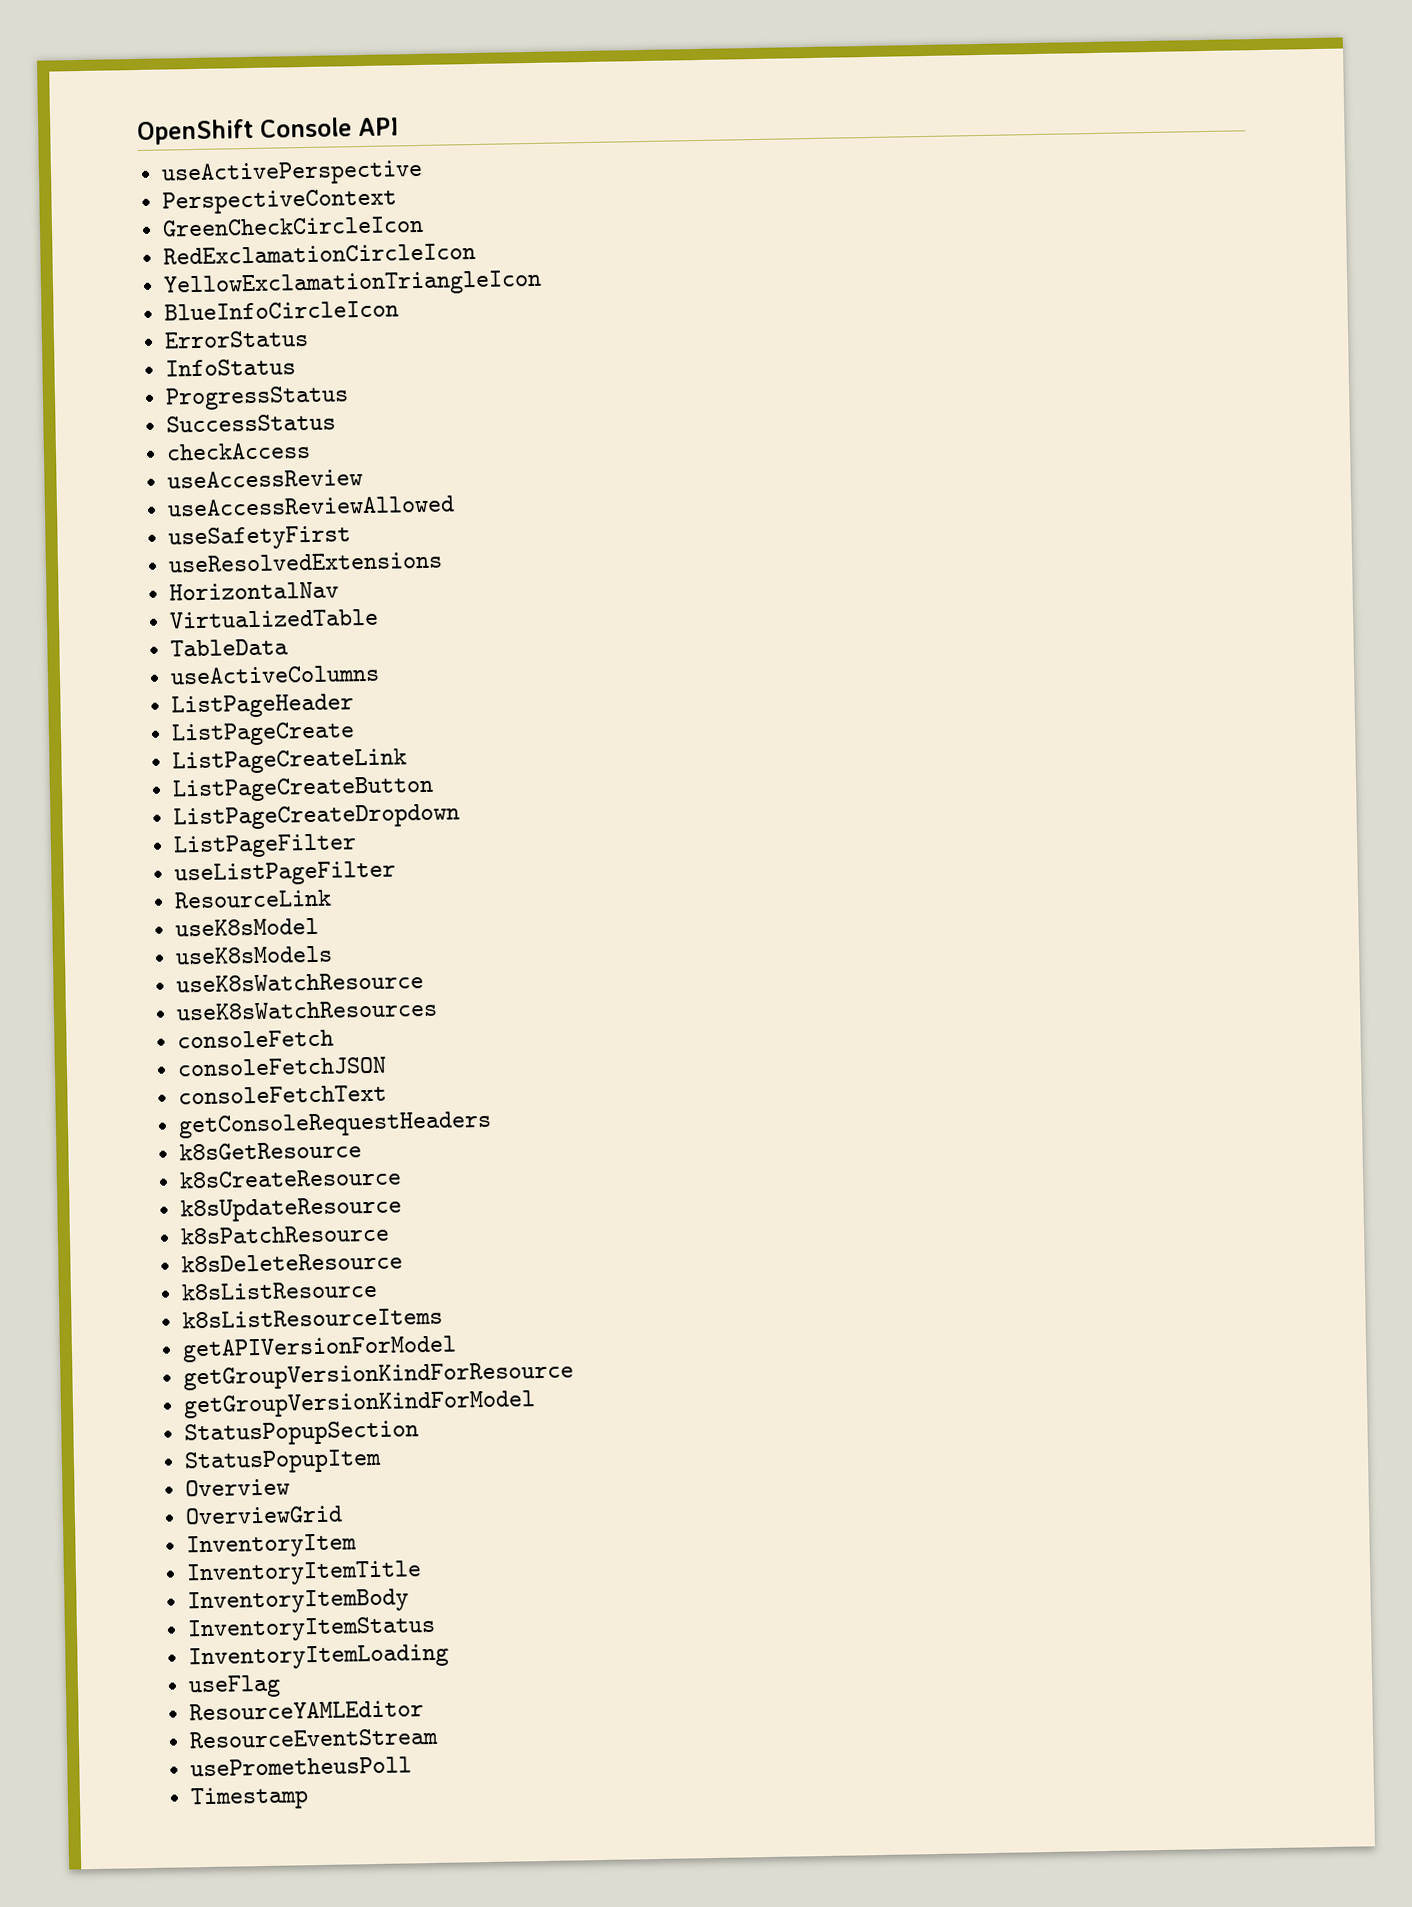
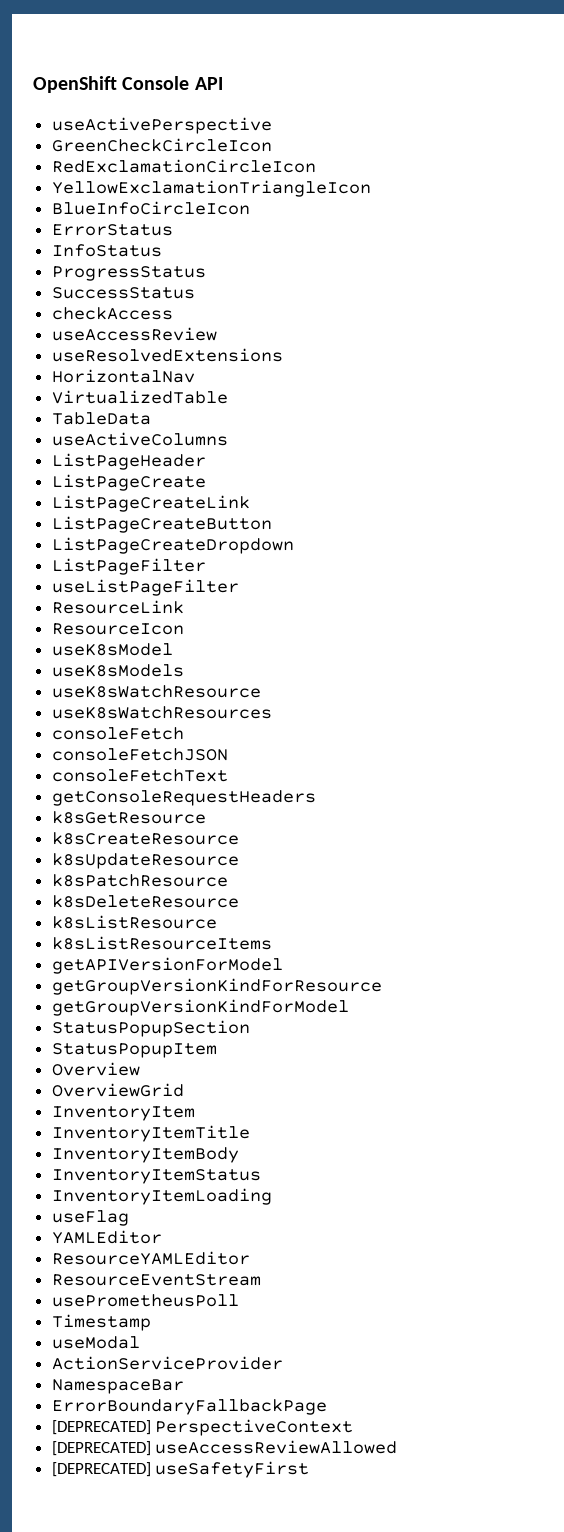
[162,188,398,215] // PerspectiveContext -> (272, 125) none
[167,495,456,517] [168,525,352,551] // useAccessReviewAllowed // useSafetyFirst -> (217, 334) none
(333, 899) none -> [51,623,184,635] // ResourceIcon
(282, 1686) none -> [51,1230,162,1244] // YAMLEditor
(310, 1798) none -> [51,1336,140,1349] [51,1356,283,1370] [51,1379,184,1394] [51,1399,327,1415] [51,1419,354,1436] [51,1440,398,1456] [51,1461,310,1478] // useModal // ActionServiceProvider // NamespaceBar // ErrorBoundaryFallbackPage // [DEPRECATED] PerspectiveContext // [DEPRECATED] useAccessReviewAllowed // [DEPRECATED] useSafetyFirst

